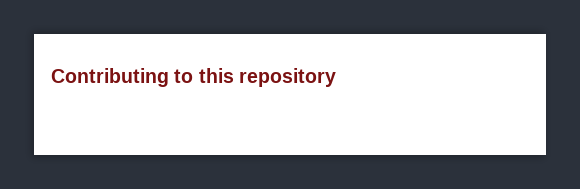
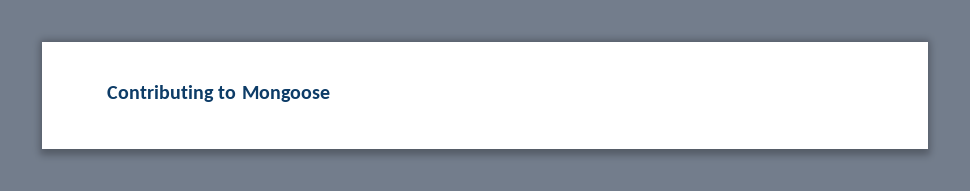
[198,68,336,87] this repository -> [241,86,330,102] Mongoose

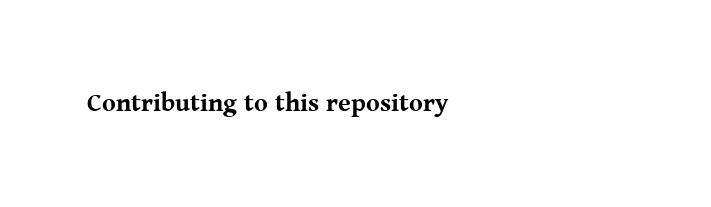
[241,86,330,102] Mongoose -> [275,91,450,117] this repository

